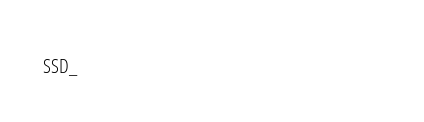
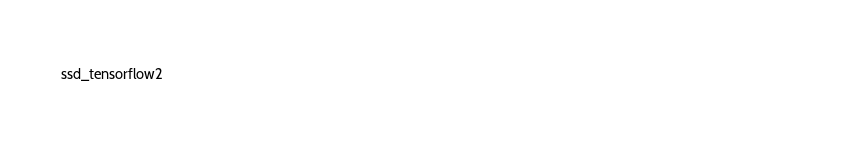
[43,59,78,76] SSD_ -> [61,68,163,81] ssd_tensorflow2

